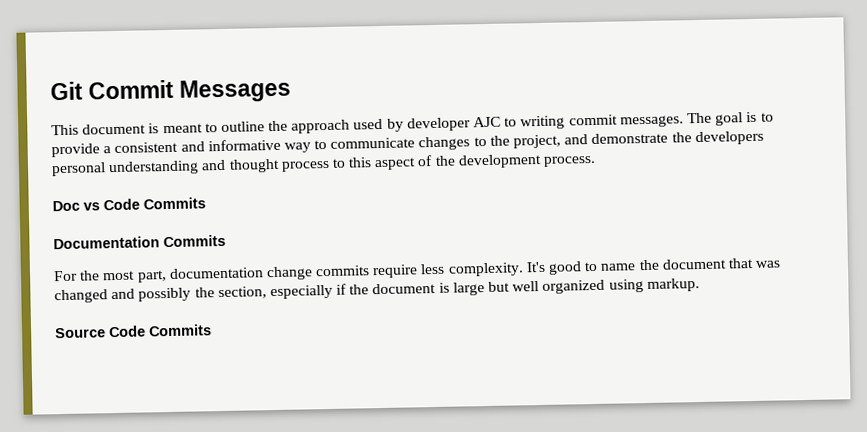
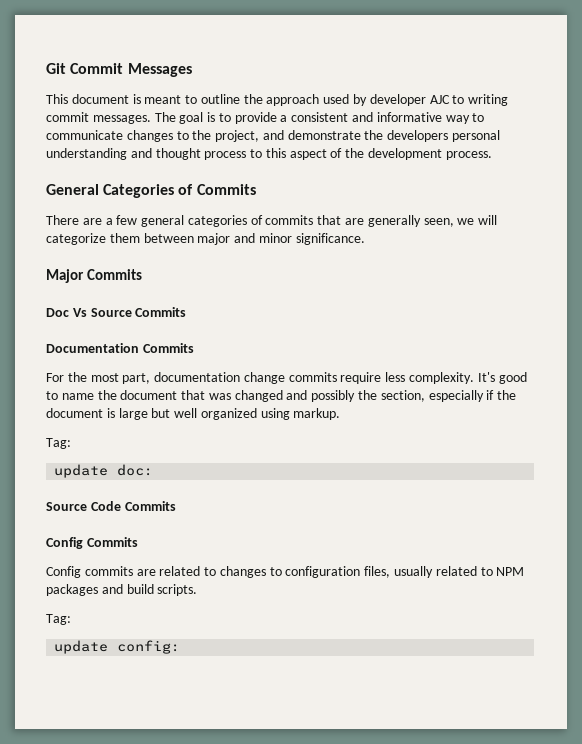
(597, 161) none -> [46,184,256,198] [46,215,498,227] [46,233,365,245] [46,269,142,283] // General Categories of Commits // There are a few general categories of commits that are generally seen, we will categorize them between major and minor significance. // Major Commits
[83,198,140,211] vs Code -> [72,308,132,317] Vs Source
(700, 285) none -> [46,438,71,449] [54,464,154,478] // Tag: // update doc:
(212, 330) none -> [46,537,138,549] [46,566,525,578] [46,584,198,596] [46,614,71,625] [54,640,181,654] // Config Commits // Config commits are related to changes to configuration files, usually related to NPM packages and build scripts. // Tag: // update config:

